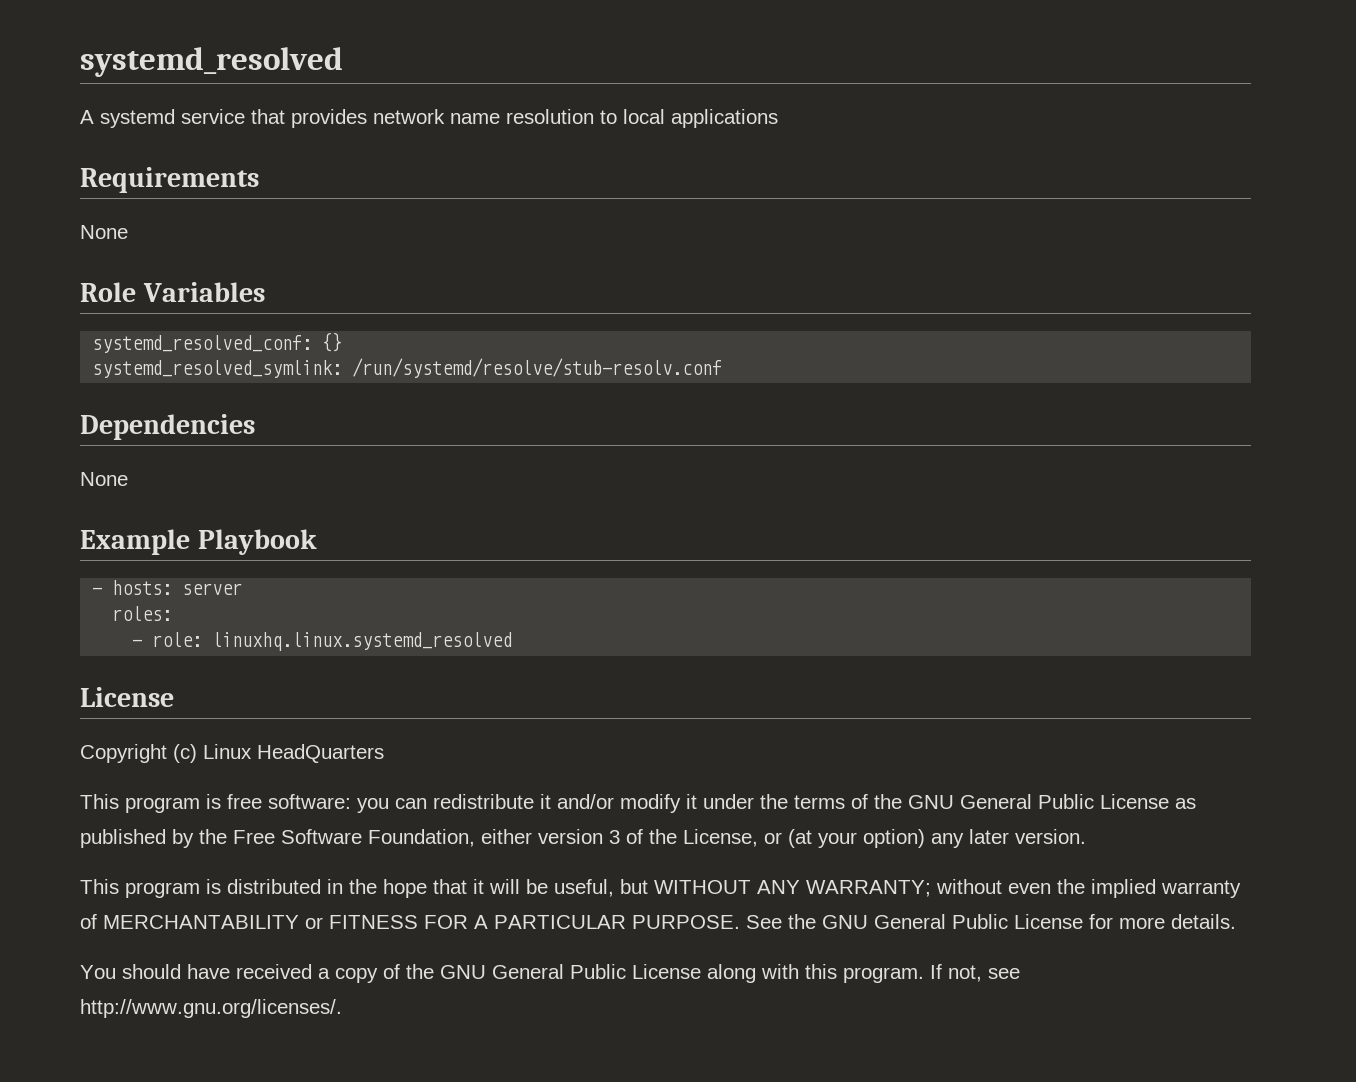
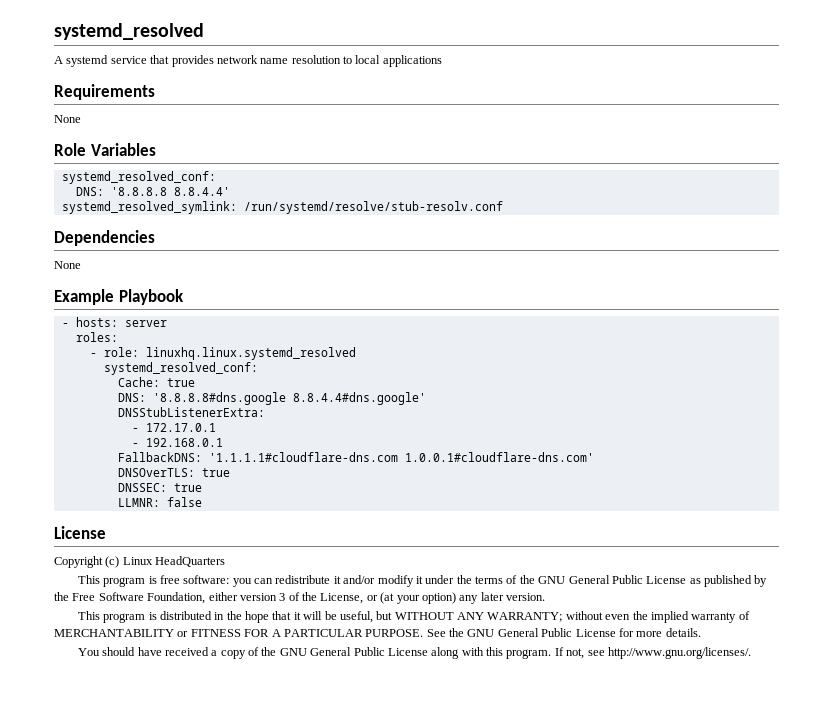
[322,332,343,352] {} -> [75,187,230,196] // DNS: '8.8.8.8 8.8.4.4'
(513, 641) none -> [103,362,258,375] [117,377,195,387] [117,392,426,405] [117,407,265,417] [131,423,216,432] [131,438,223,447] [117,452,594,462] [117,468,230,477] [117,483,202,492] [117,497,202,507] // systemd_resolved_conf: // Cache: true // DNS: '8.8.8.8#dns.google 8.8.4.4#dns.google' // DNSStubListenerExtra: // - 172.17.0.1 // - 192.168.0.1 // FallbackDNS: '1.1.1.1#cloudflare-dns.com 1.0.0.1#cloudflare-dns.com' // DNSOverTLS: true // DNSSEC: true // LLMNR: false

